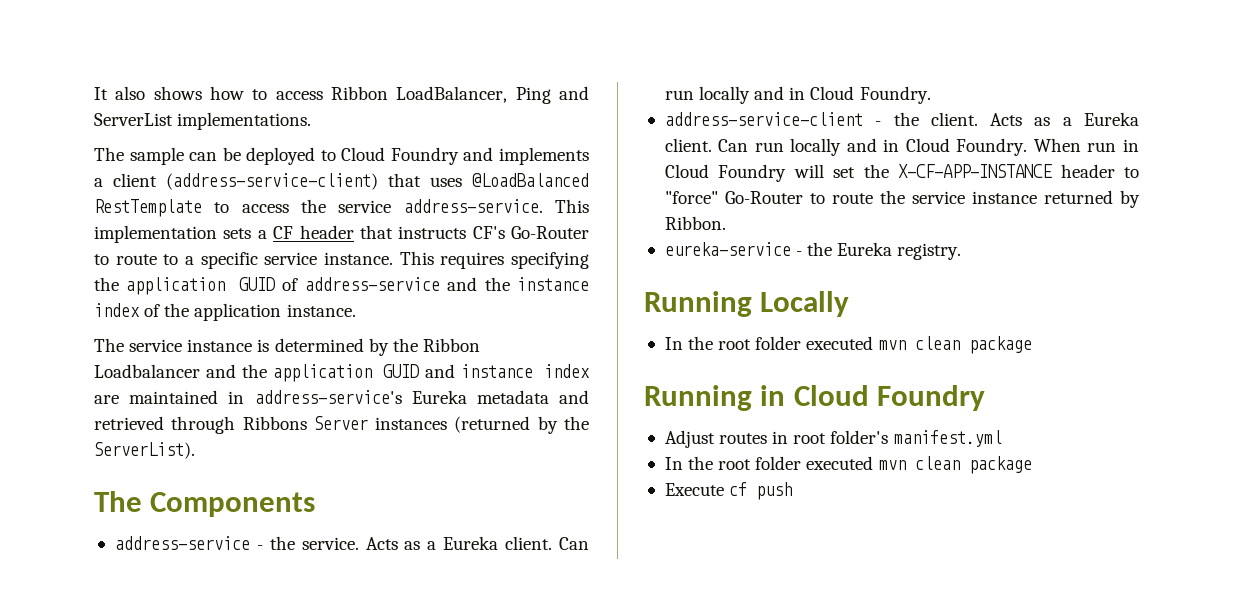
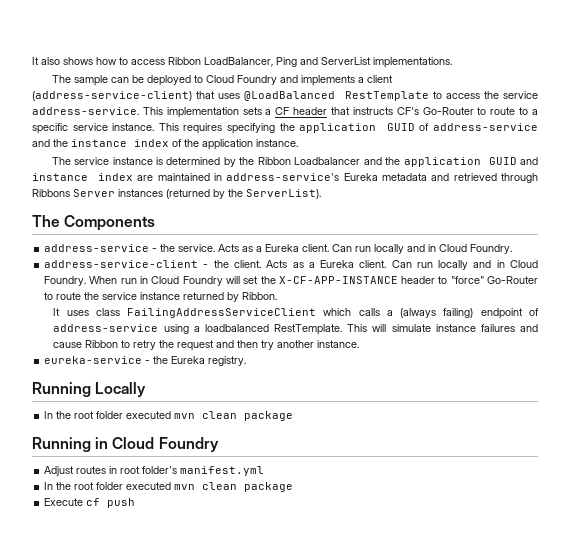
(726, 223) none -> [53,308,539,319] [53,324,538,335] [53,340,360,351] // It uses class FailingAddressServiceClient which calls a (always failing) endpoint of address-service using a loadbalanced RestTemplate. This will simulate instance failures and cause Ribbon to retry the request and then try another instance.

